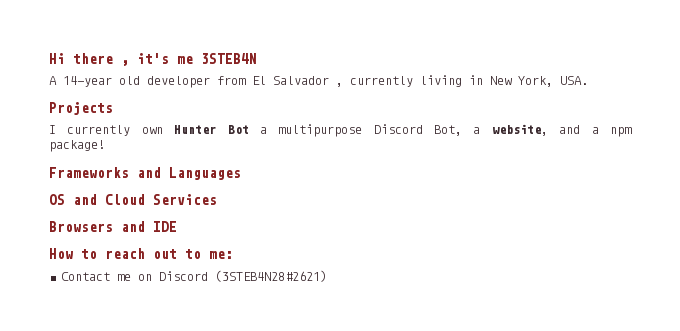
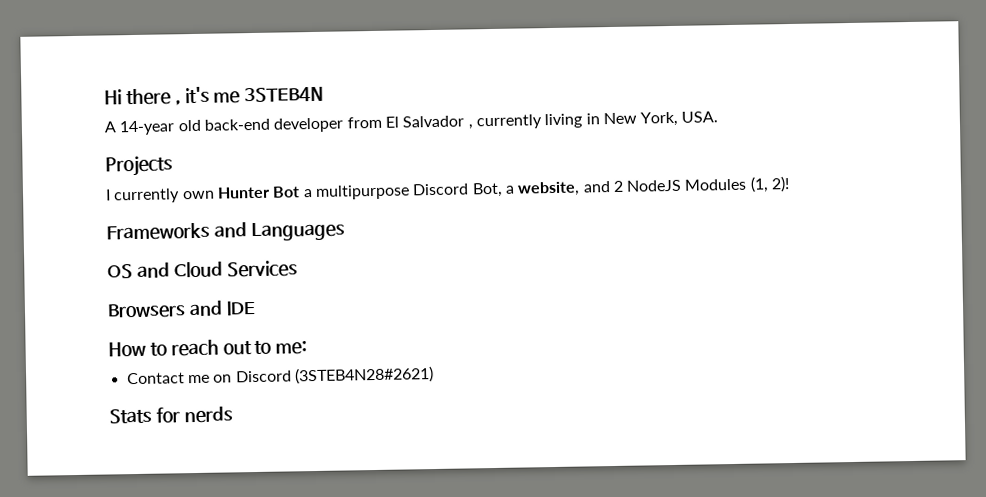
(140, 80) none -> [203,118,270,131] back-end
[591,127,632,137] [49,140,105,152] a npm package! -> [612,176,791,193] 2 NodeJS Modules (1, 2)!
(327, 276) none -> [109,406,233,424] // Stats for nerds

